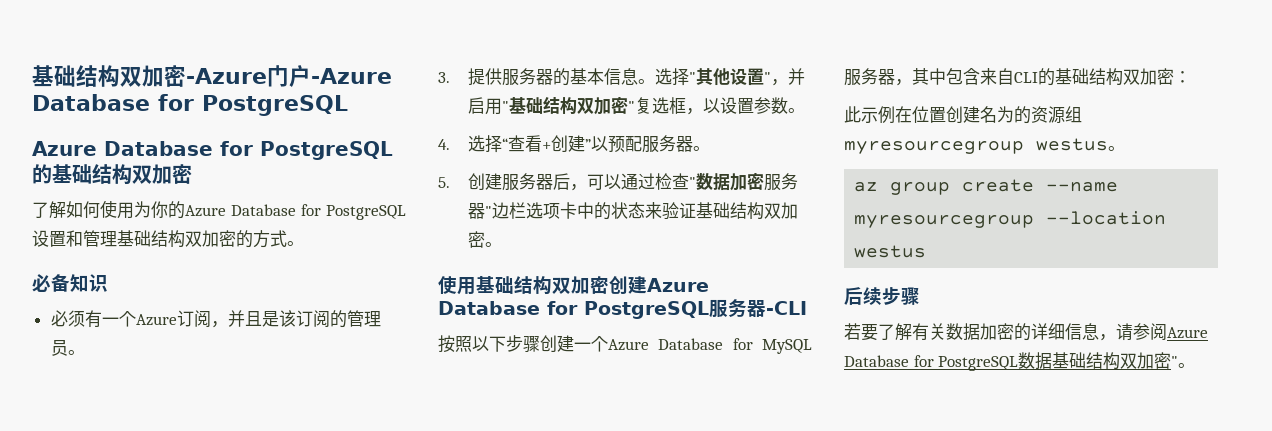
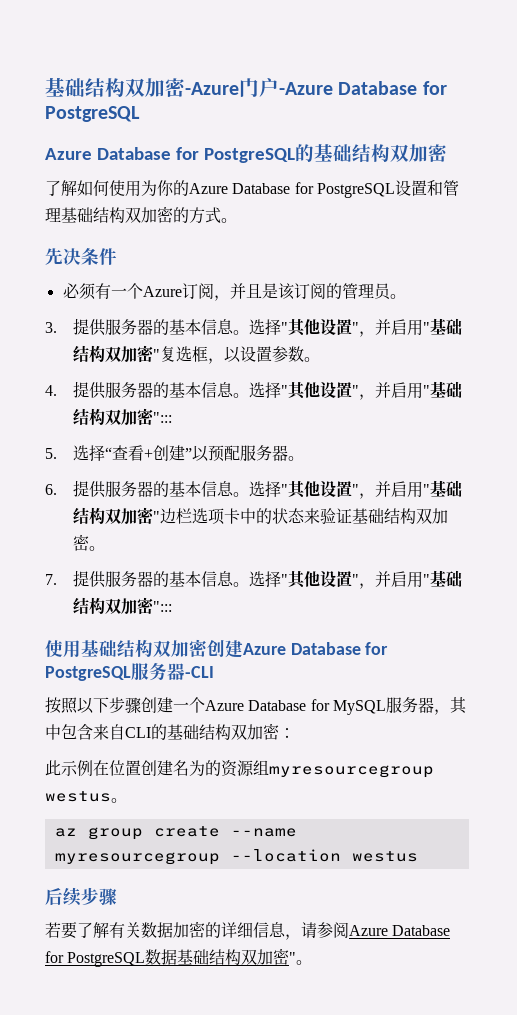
[32,274,108,292] 必备知识 -> [45,248,117,265] 先决条件
(450, 144) none -> [72,381,462,400] [72,408,172,426] [45,448,57,459] 提供服务器的基本信息。选择"其他设置"，并启用"基础结构双加密"::: // 5.
[438,173,798,191] [467,203,485,219] 5.创建服务器后，可以通过检查"数据加密服务器 -> [45,480,462,499] [72,507,154,525] 6.提供服务器的基本信息。选择"其他设置"，并启用"基础结构双加密
(502, 244) none -> [45,570,462,589] [72,597,172,615] // 7.提供服务器的基本信息。选择"其他设置"，并启用"基础结构双加密":::

